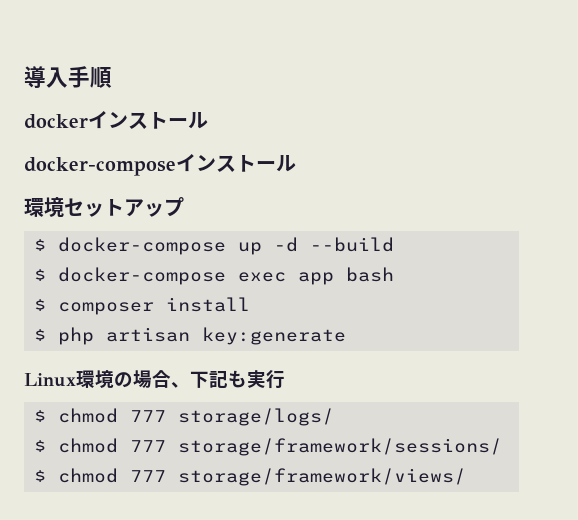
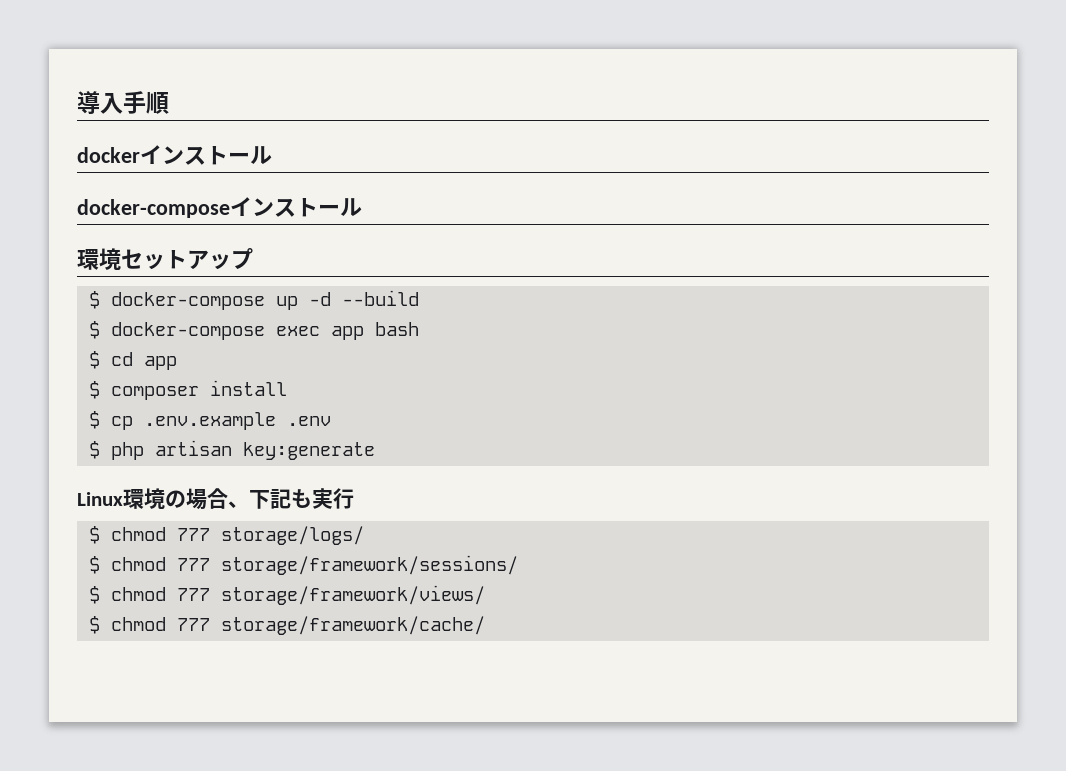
(395, 274) none -> [89,351,177,370] // $ cd app
(251, 304) none -> [89,411,331,430] // $ cp .env.example .env
(467, 477) none -> [89,616,485,635] // $ chmod 777 storage/framework/cache/

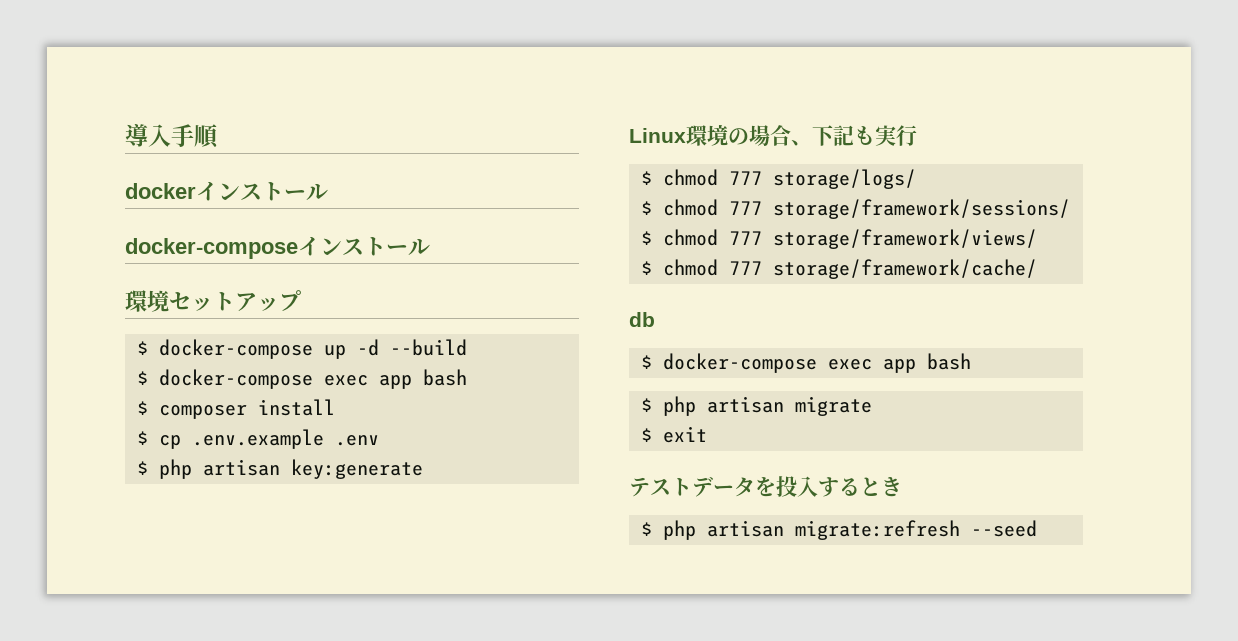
[89,351,177,370] // $ cd app -> (467, 377) none
(485, 625) none -> [629,312,655,327] [641,353,971,373] [641,396,872,416] [641,426,707,443] [629,476,902,497] [641,520,1037,540] // db // $ docker-compose exec app bash // $ php artisan migrate // $ exit // テストデータを投入するとき // $ php artisan migrate:refresh --seed

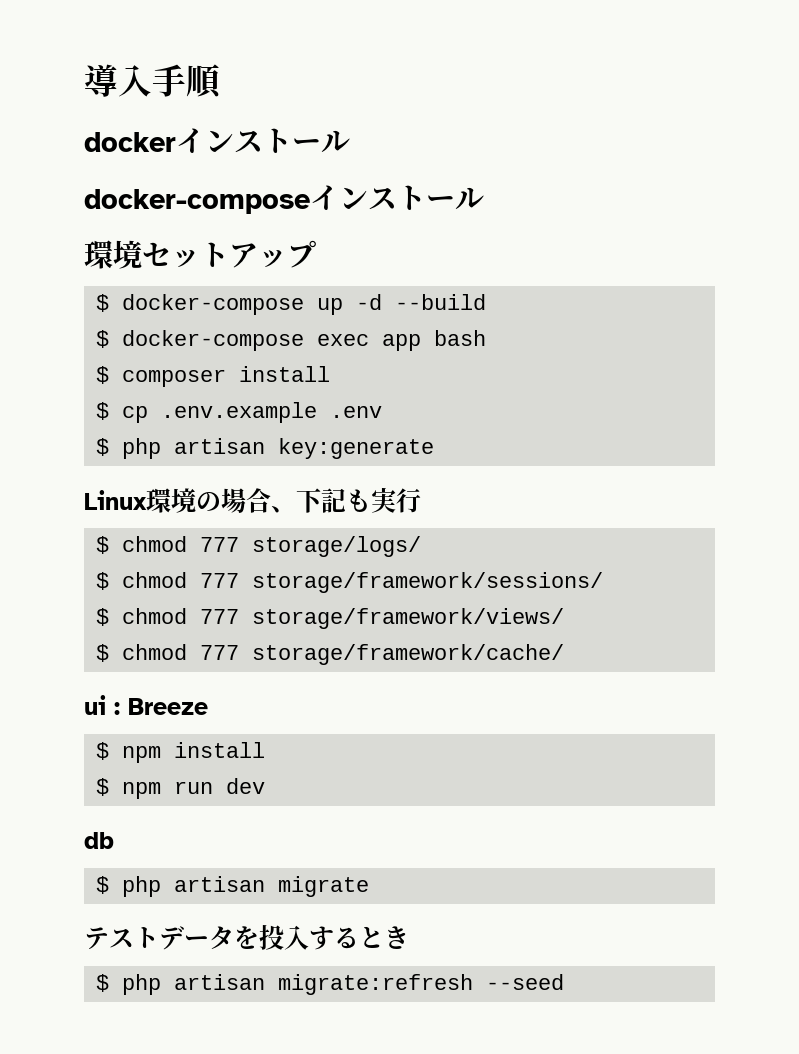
[629,312,655,327] [641,353,971,373] db // $ docker-compose exec app bash -> [84,695,208,715] [96,742,265,763] [96,778,265,799] [84,832,114,849] ui : Breeze // $ npm install // $ npm run dev // db
[641,426,707,443] // $ exit -> (369, 886) none

